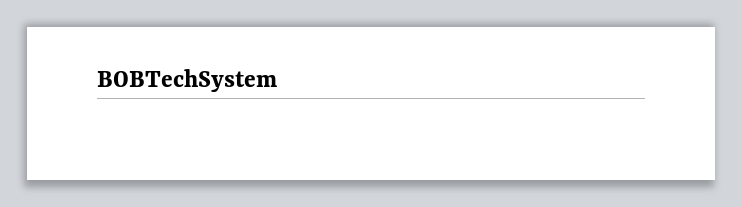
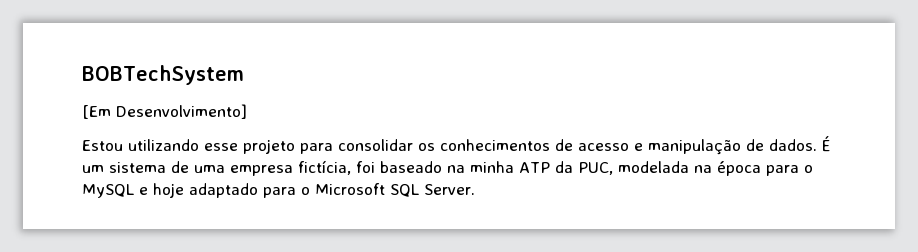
(277, 80) none -> [82,104,247,119] [82,136,831,155] [82,160,813,176] [82,183,475,198] // [Em Desenvolvimento] // Estou utilizando esse projeto para consolidar os conhecimentos de acesso e manipulação de dados. É um sistema de uma empresa fictícia, foi baseado na minha ATP da PUC, modelada na época para o MySQL e hoje adaptado para o Microsoft SQL Server.

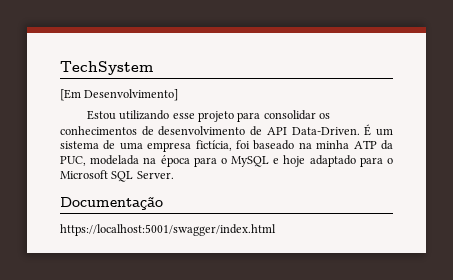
[82,65,244,85] BOBTechSystem -> [60,61,153,75] TechSystem
[578,139,817,155] acesso e manipulação de dados. -> [158,126,360,136] desenvolvimento de API Data-Driven.
(475, 189) none -> [60,196,163,210] [60,224,276,236] // Documentação // https://localhost:5001/swagger/index.html

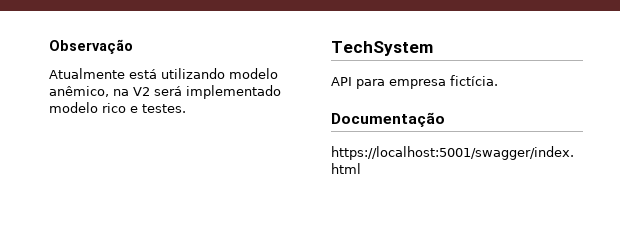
[60,61,153,75] [60,89,179,101] [86,110,331,122] [60,124,393,136] [60,140,393,152] [60,155,394,167] [60,170,174,182] TechSystem // [Em Desenvolvimento] // Estou utilizando esse projeto para consolidar os conhecimentos de desenvolvimento de API Data-Driven. É um sistema de uma empresa fictícia, foi baseado na minha ATP da PUC, modelada na época para o MySQL e hoje adaptado para o Microsoft SQL Server. -> [49,39,133,54] [49,68,278,79] [49,85,281,99] [49,102,186,113] [331,41,433,56] [331,75,498,89] Observação // Atualmente está utilizando modelo anêmico, na V2 será implementado modelo rico e testes. // TechSystem // API para empresa fictícia.

